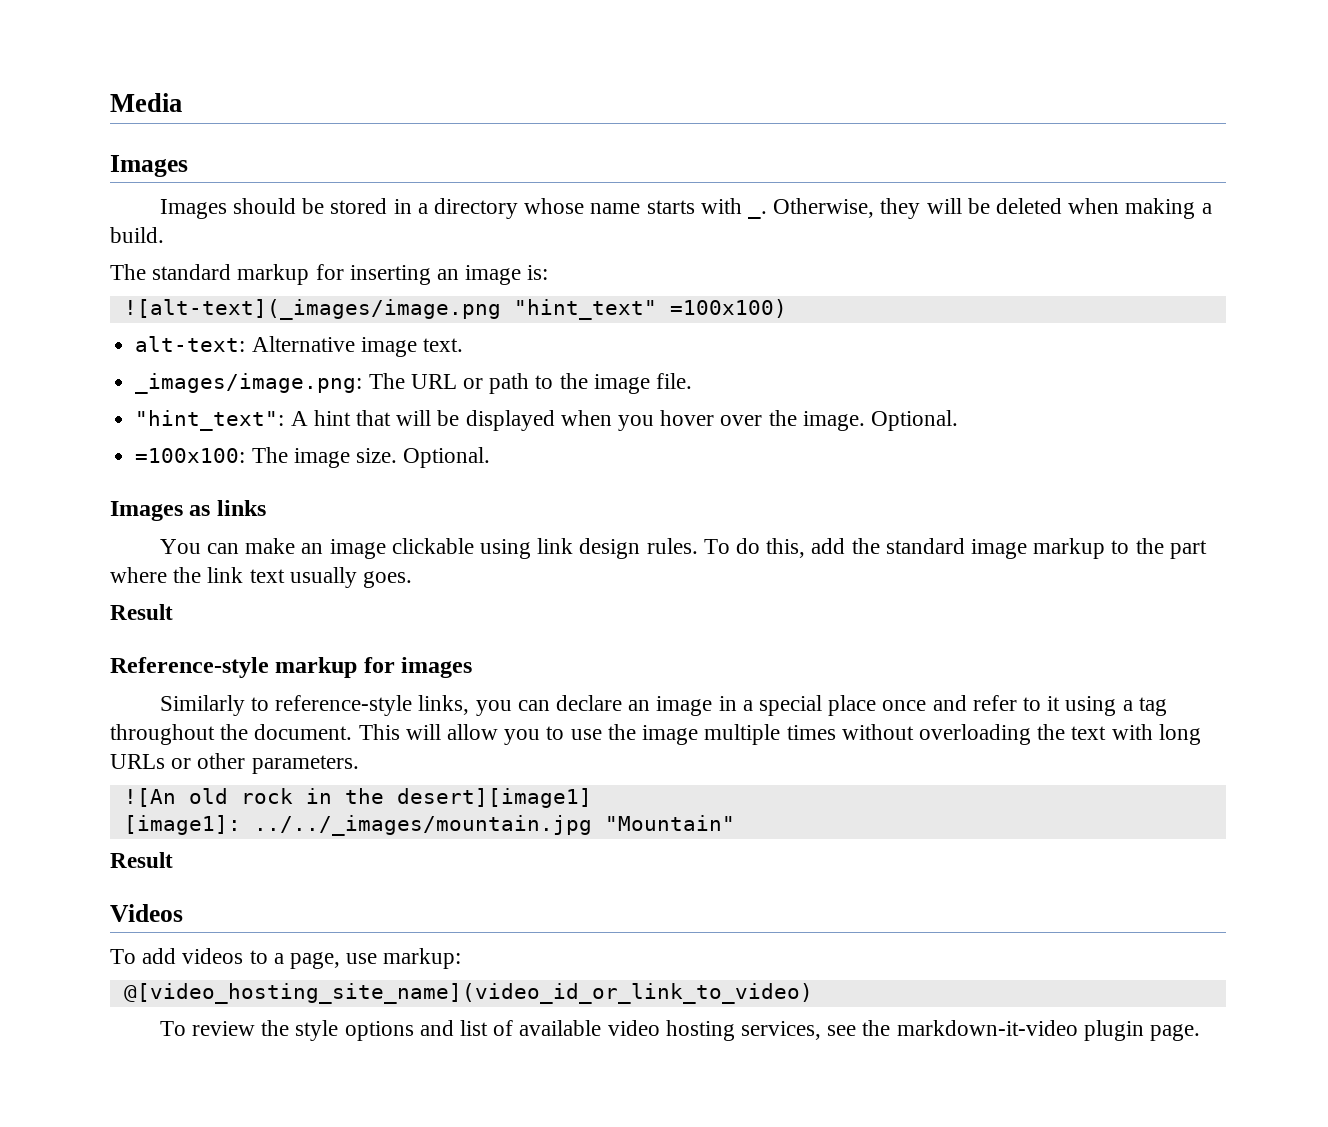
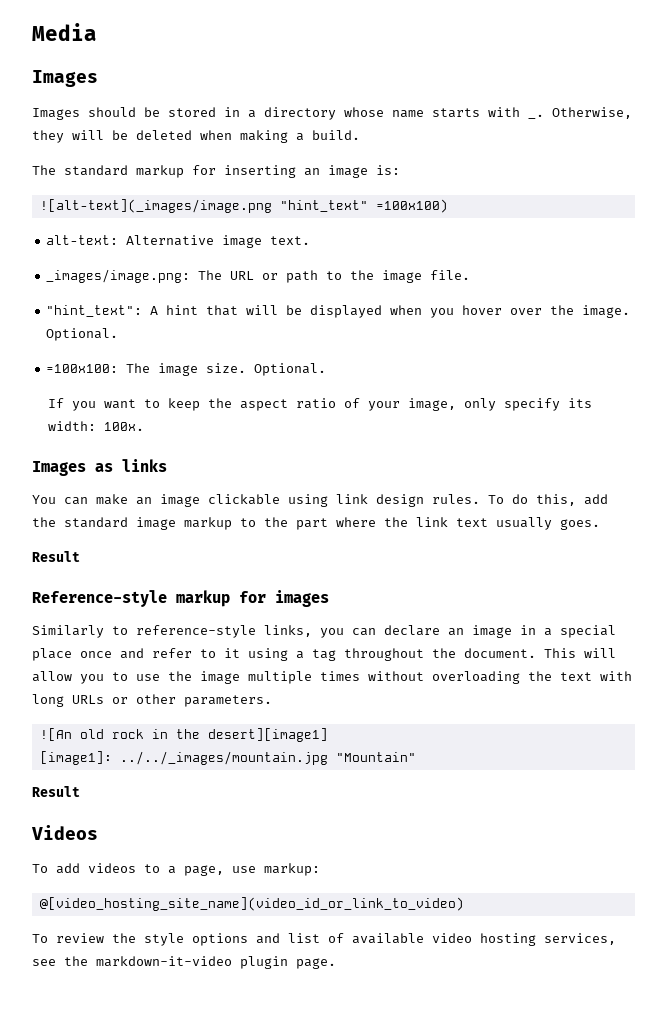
(491, 457) none -> [48,398,593,411] [48,421,145,431] // If you want to keep the aspect ratio of your image, only specify its width: 100x.

